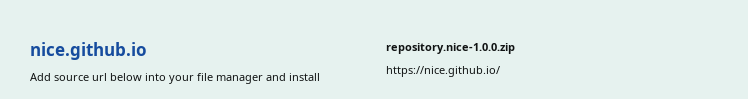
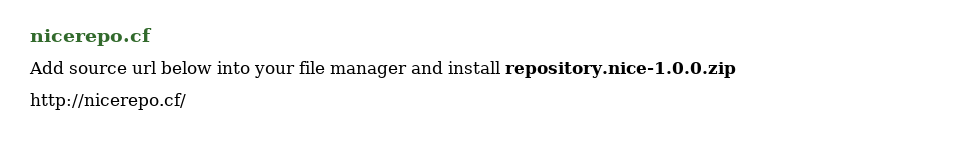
[30,42,147,60] nice.github.io -> [30,28,152,46] nicerepo.cf
[386,66,500,77] https://nice.github.io/ -> [30,93,186,110] http://nicerepo.cf/

